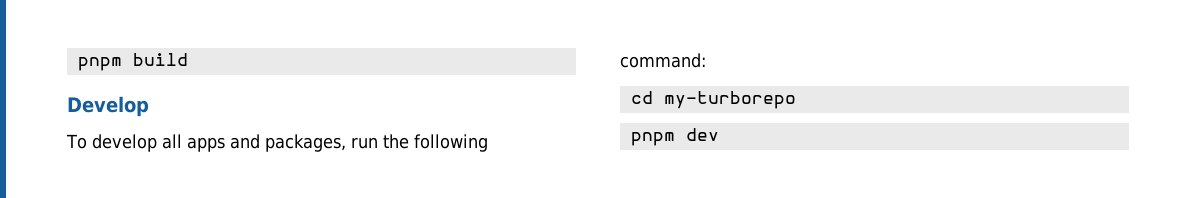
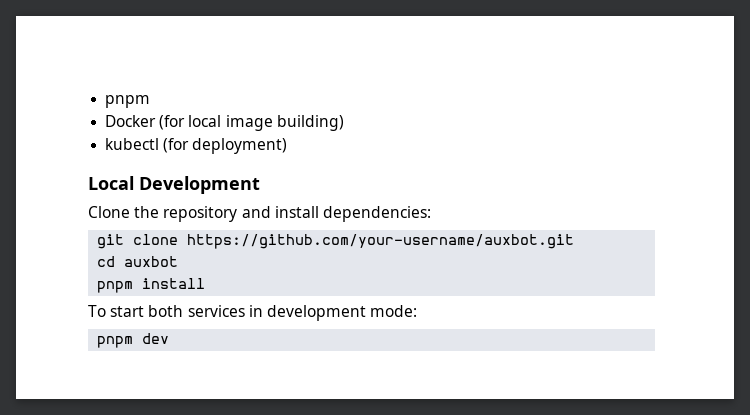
[77,53,188,71] [67,96,149,117] [66,134,488,152] [620,53,706,68] [630,91,796,109] pnpm build // Develop // To develop all apps and packages, run the following command: // cd my-turborepo -> [105,95,151,108] [105,115,344,131] [105,138,288,154] [88,176,260,194] [88,206,431,222] [97,234,575,249] [97,256,179,267] [97,278,206,293] [88,305,418,321] pnpm // Docker (for local image building) // kubectl (for deployment) // Local Development // Clone the repository and install dependencies: // git clone https://github.com/your-username/auxbot.git // cd auxbot // pnpm install // To start both services in development mode:

